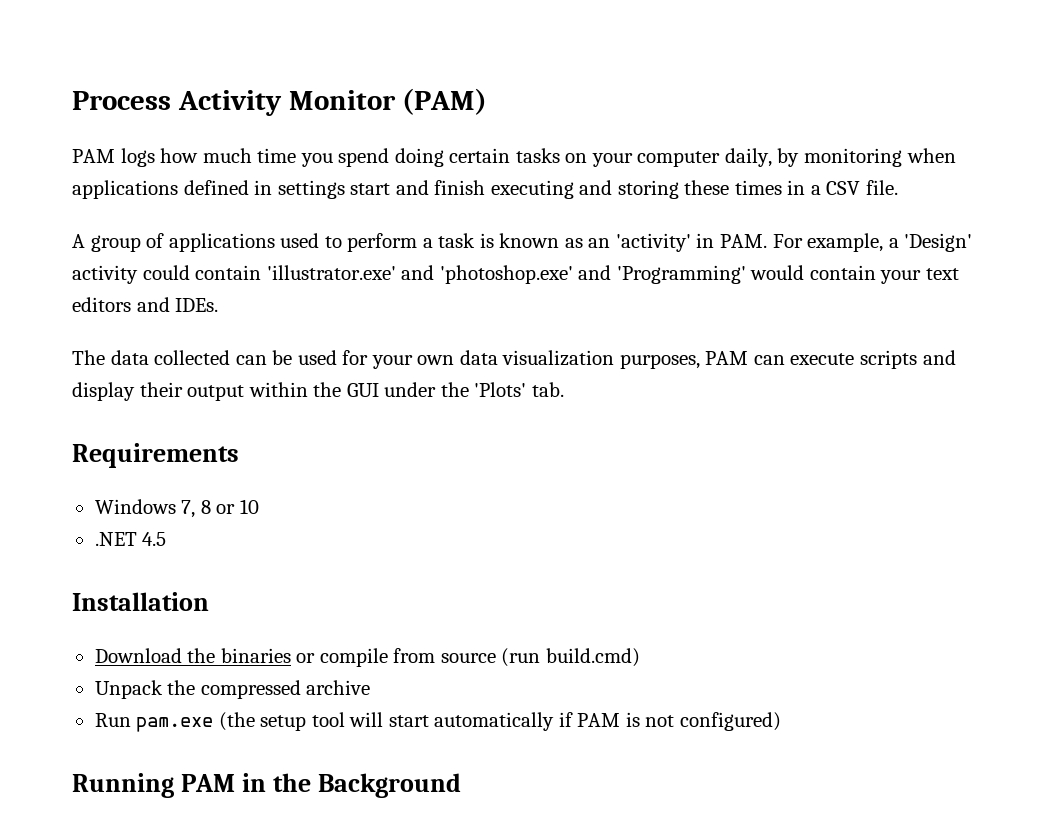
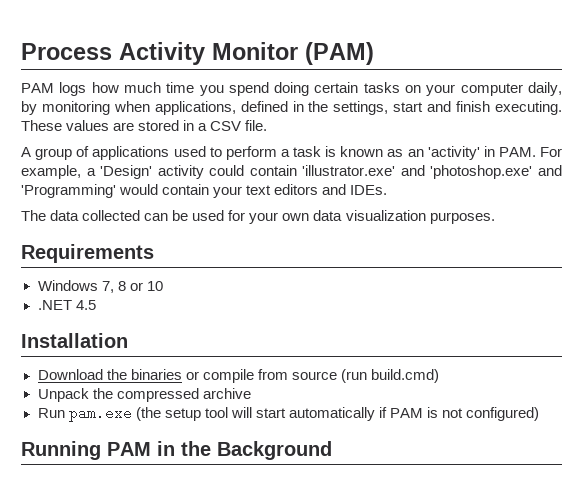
[72,180,178,199] applications -> [154,101,236,115] applications,
[277,180,345,199] settings -> [308,101,389,115] the settings,
[490,180,782,199] executing and storing these times -> [495,101,563,115] [21,120,180,131] executing. These values are stored
[619,350,956,369] [72,382,564,401] purposes, PAM can execute scripts and display their output within the GUI under the 'Plots' tab. -> [429,212,495,224] purposes.

